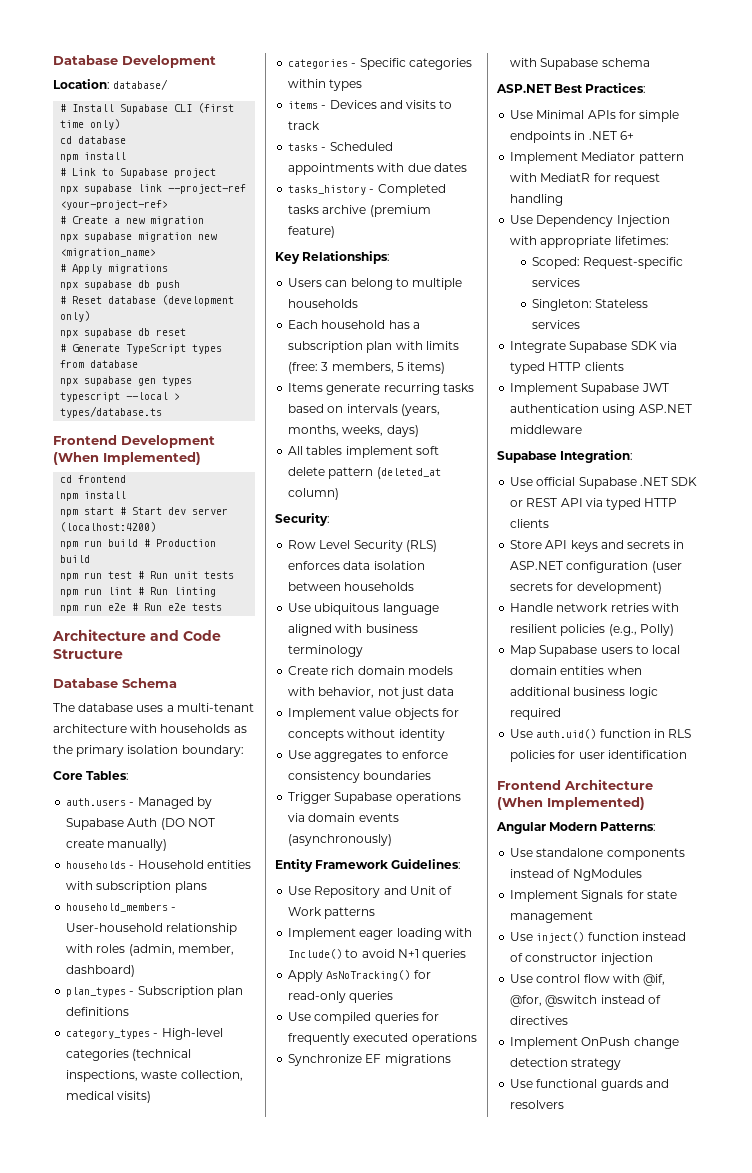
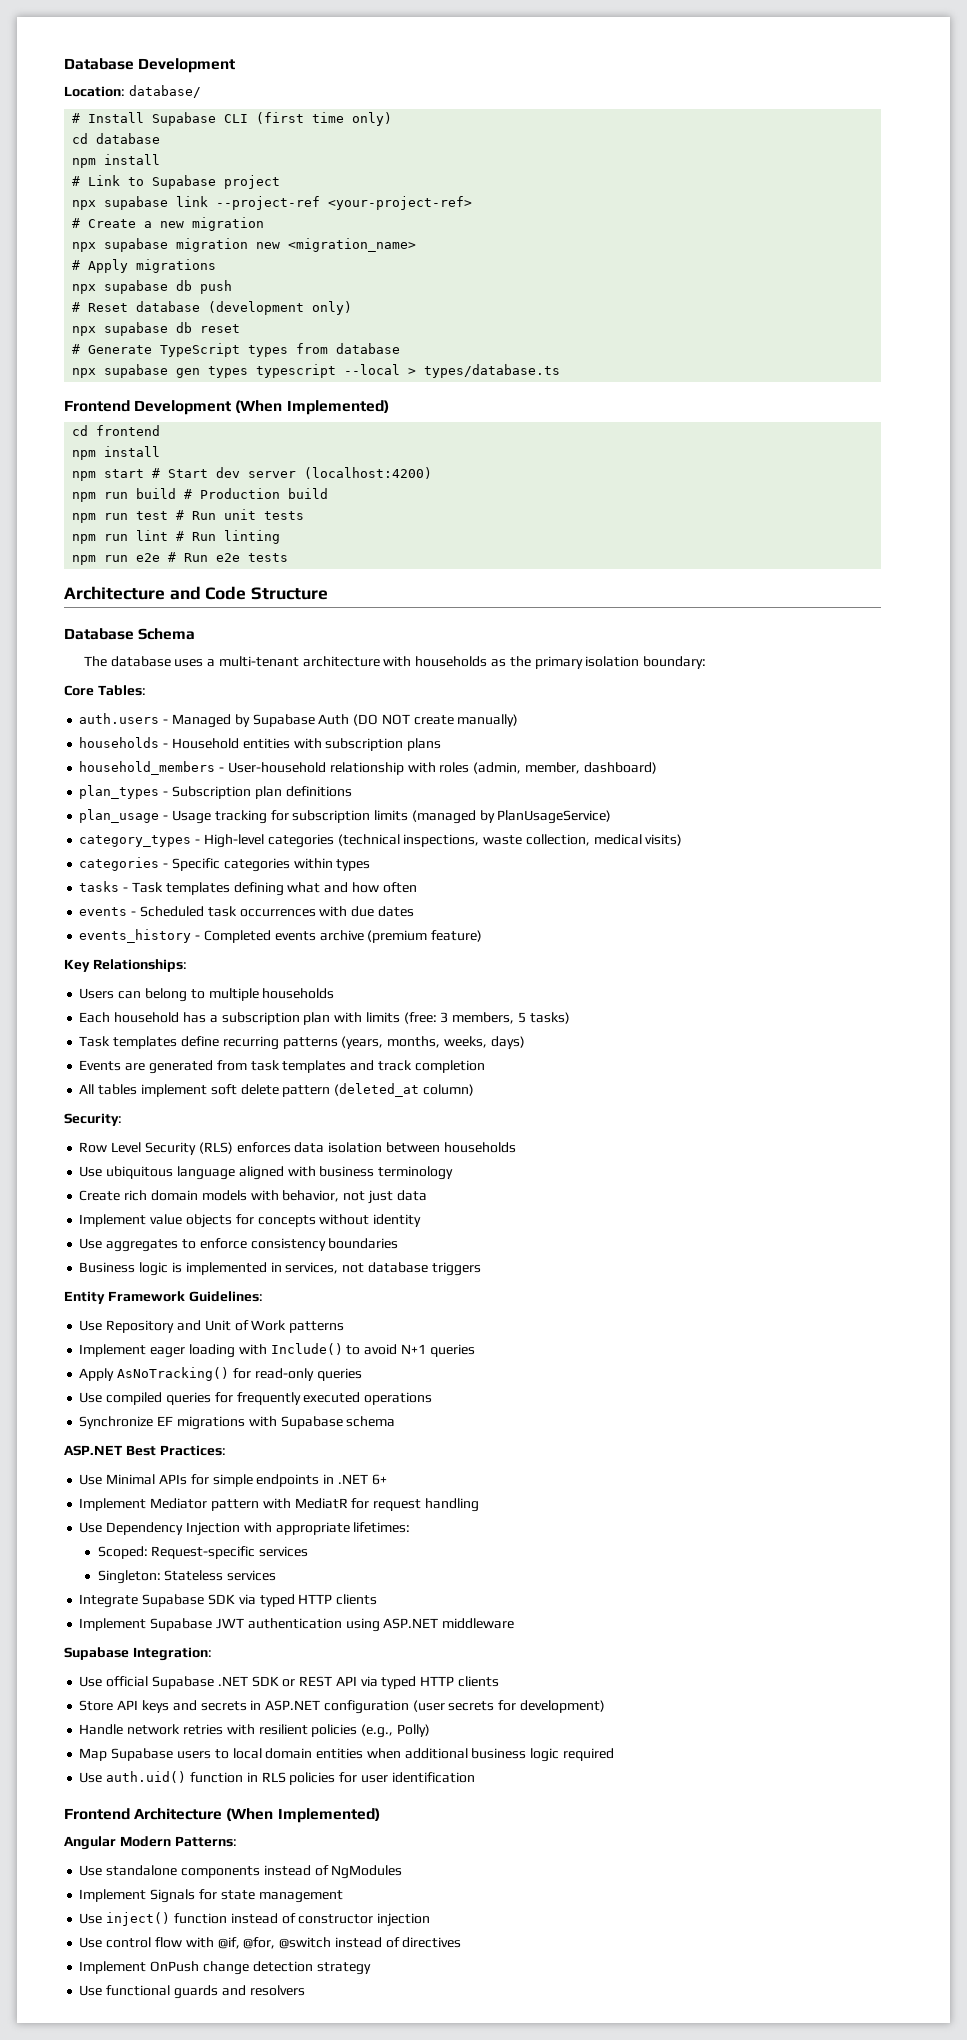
(130, 1011) none -> [79,809,612,824] // plan_usage - Usage tracking for subscription limits (managed by PlanUsageService)
[288,100,453,109] [288,121,321,130] [288,142,393,151] [288,163,375,175] items - Devices and visits to track // tasks - Scheduled appointments -> [79,881,417,896] [79,906,316,917] tasks - Task templates defining what and how often // events - Scheduled task occurrences
[288,185,367,195] tasks_history -> [79,929,192,943] events_history
[288,205,320,214] tasks -> [274,931,316,941] events
[407,362,446,374] [288,383,474,395] [288,404,440,416] [288,425,419,437] items) // Items generate recurring tasks based on intervals (years, months, weeks, days) -> [529,1012,570,1024] [79,1036,525,1050] [79,1060,485,1074] tasks) // Task templates define recurring patterns (years, months, weeks, days) // Events are generated from task templates and track completion
[288,792,461,804] [288,813,399,822] [288,834,393,846] Trigger Supabase operations via domain events (asynchronously) -> [79,1262,481,1276] Business logic is implemented in services, not database triggers

